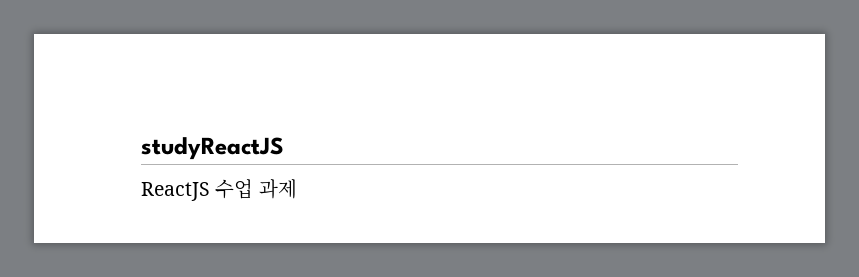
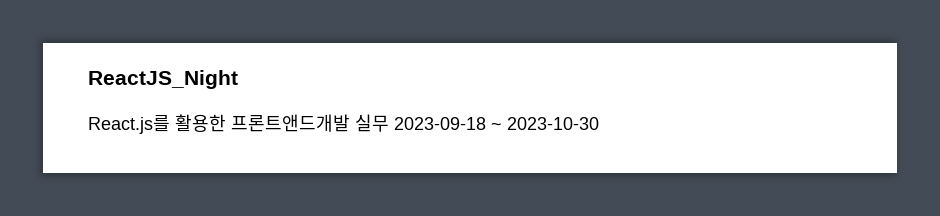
[141,137,284,160] [141,179,297,201] studyReactJS // ReactJS 수업 과제 -> [88,70,238,89] [88,114,599,134] ReactJS_Night // React.js를 활용한 프론트앤드개발 실무 2023-09-18 ~ 2023-10-30

